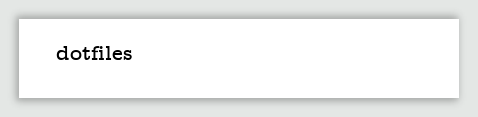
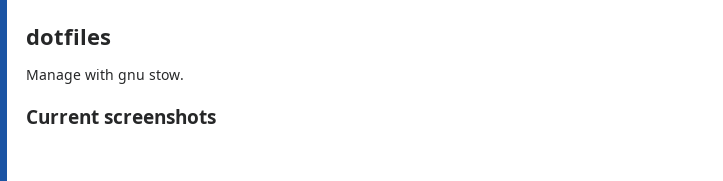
(133, 53) none -> [26,69,184,84] [26,109,217,124] // Manage with gnu stow. // Current screenshots

